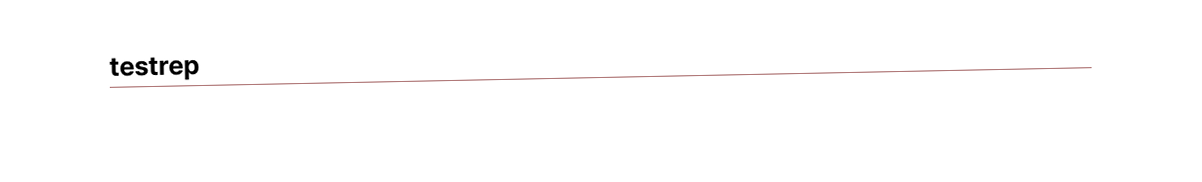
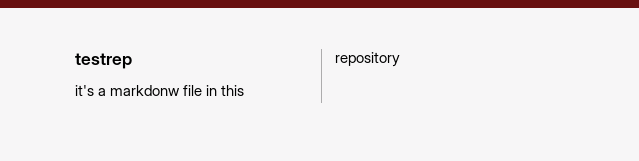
(200, 69) none -> [75,85,245,96] [335,52,400,67] // it's a markdonw file in this repository

